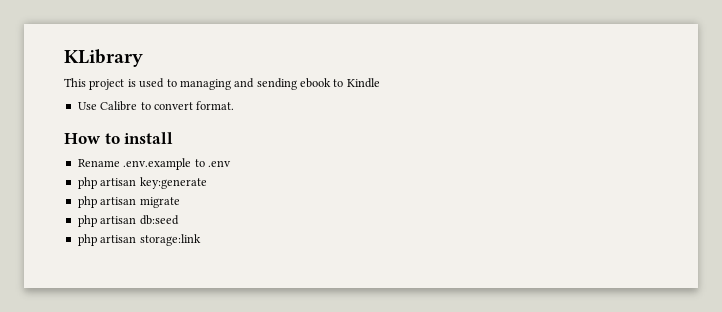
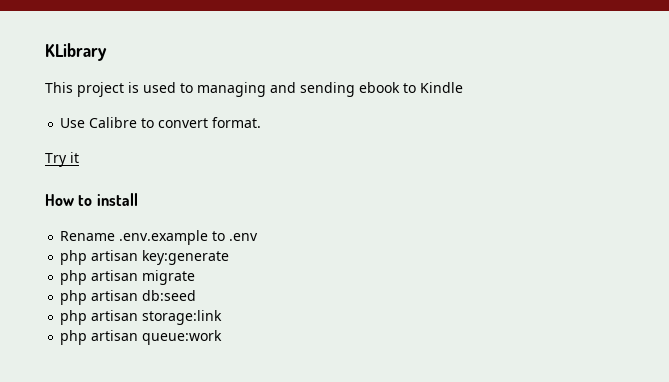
(235, 105) none -> [45,152,79,167] // Try it
(201, 240) none -> [60,330,223,345] // php artisan queue:work

